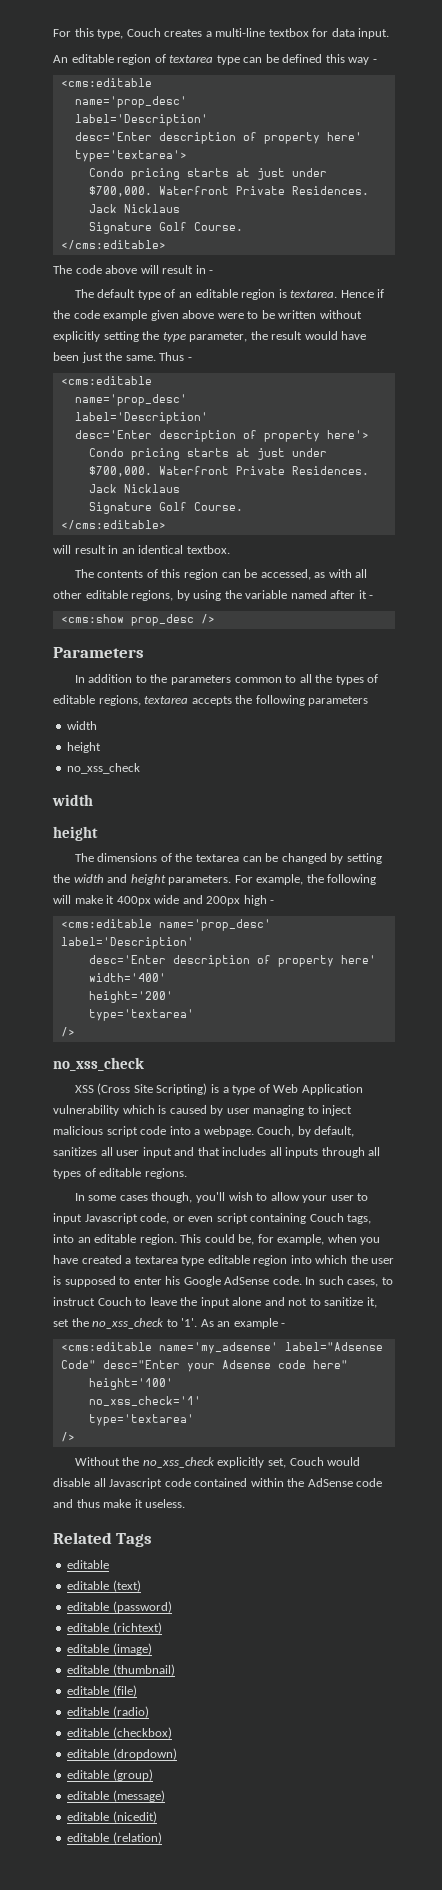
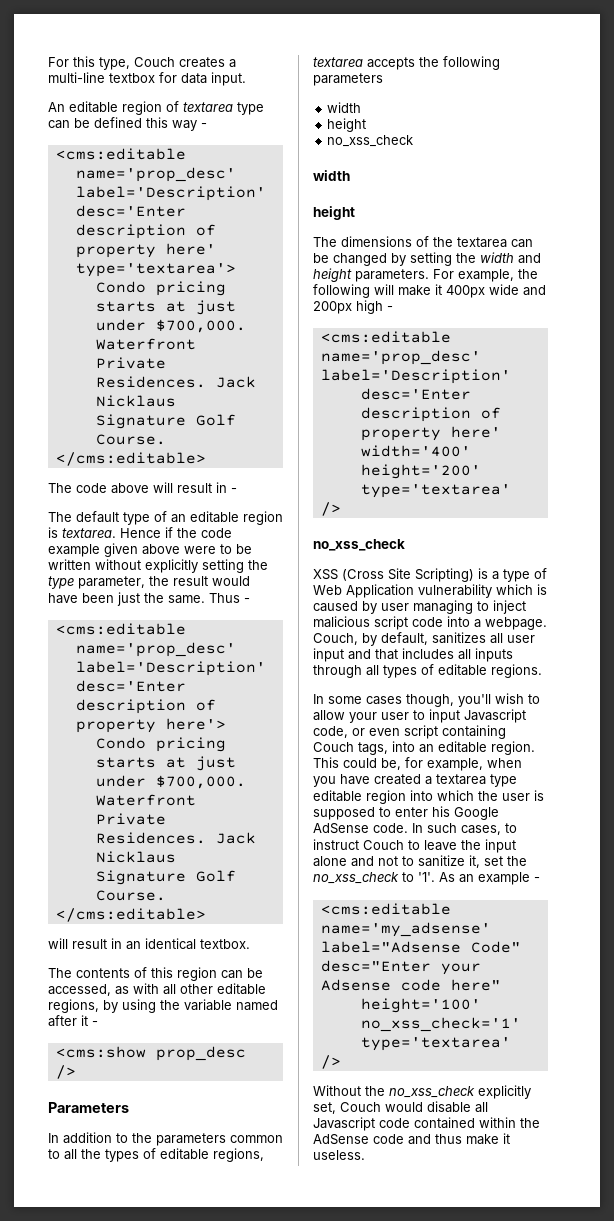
[53,1532,153,1547] [67,1560,110,1569] [67,1580,141,1592] [67,1601,172,1613] [67,1622,162,1634] [67,1643,152,1655] [67,1664,175,1676] [67,1685,137,1697] [67,1706,149,1718] [67,1727,172,1739] [67,1748,177,1760] [67,1769,153,1781] [67,1790,165,1802] [67,1811,157,1823] [67,1832,162,1844] // Related Tags // editable // editable (text) // editable (password) // editable (richtext) // editable (image) // editable (thumbnail) // editable (file) // editable (radio) // editable (checkbox) // editable (dropdown) // editable (group) // editable (message) // editable (nicedit) // editable (relation) -> (365, 1155) none

